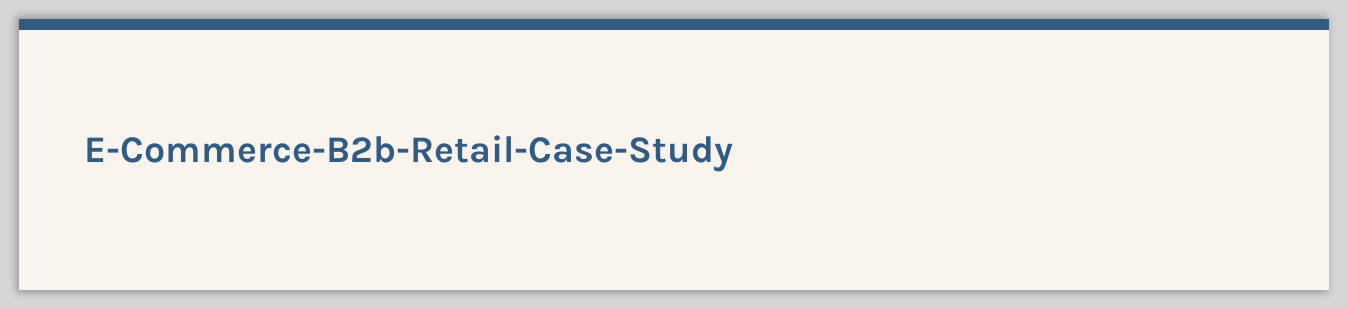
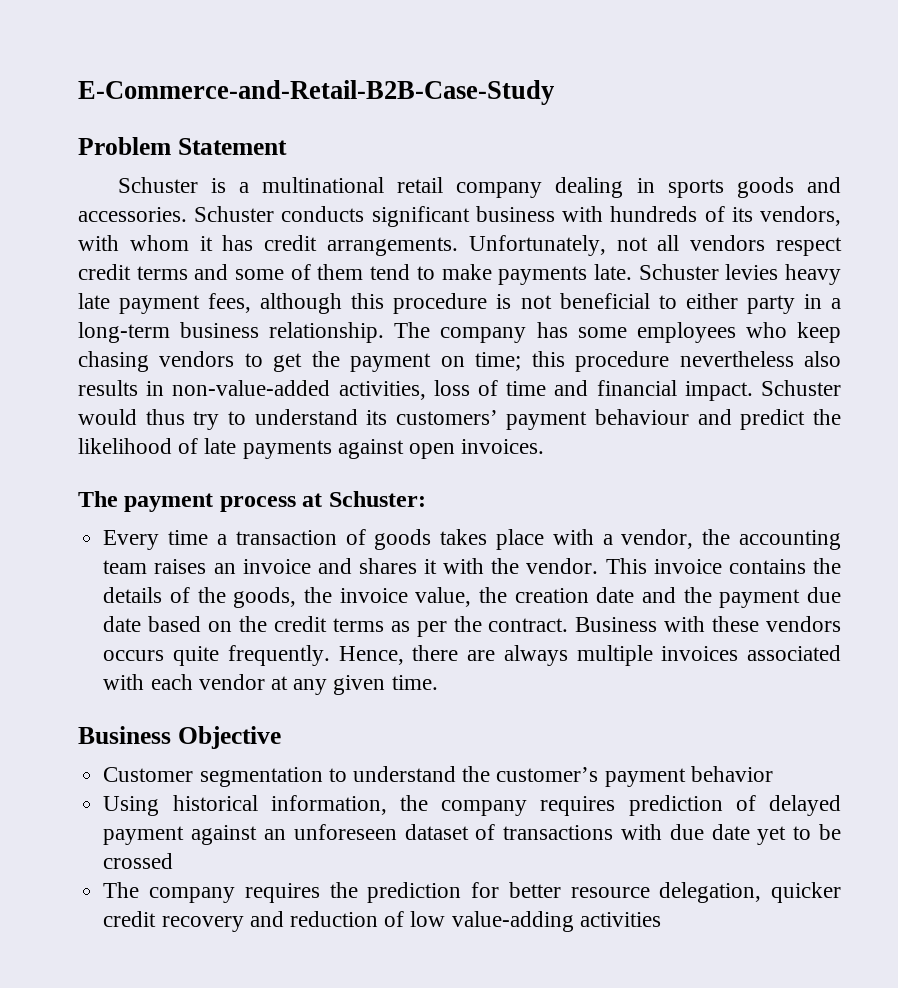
[84,135,733,172] E-Commerce-B2b-Retail-Case-Study -> [78,80,554,105] [78,137,287,155] [117,177,841,198] [78,206,841,227] [78,235,842,256] [78,264,842,285] [78,293,842,314] [78,322,841,343] [78,351,841,372] [78,380,842,401] [78,409,841,430] [78,438,545,459] [78,491,426,512] [103,529,842,550] [103,558,842,574] [103,587,842,608] [103,616,841,637] [103,645,841,666] [103,674,438,695] [78,726,281,749] [103,766,773,787] [103,795,841,816] [103,824,842,845] [103,853,174,869] [103,882,841,903] [103,911,661,932] E-Commerce-and-Retail-B2B-Case-Study // Problem Statement // Schuster is a multinational retail company dealing in sports goods and accessories. Schuster conducts significant business with hundreds of its vendors, with whom it has credit arrangements. Unfortunately, not all vendors respect credit terms and some of them tend to make payments late. Schuster levies heavy late payment fees, although this procedure is not beneficial to either party in a long-term business relationship. The company has some employees who keep chasing vendors to get the payment on time; this procedure nevertheless also results in non-value-added activities, loss of time and financial impact. Schuster would thus try to understand its customers’ payment behaviour and predict the likelihood of late payments against open invoices. // The payment process at Schuster: // Every time a transaction of goods takes place with a vendor, the accounting team raises an invoice and shares it with the vendor. This invoice contains the details of the goods, the invoice value, the creation date and the payment due date based on the credit terms as per the contract. Business with these vendors occurs quite frequently. Hence, there are always multiple invoices associated with each vendor at any given time. // Business Objective // Customer segmentation to understand the customer’s payment behavior // Using historical information, the company requires prediction of delayed payment against an unforeseen dataset of transactions with due date yet to be crossed // The company requires the prediction for better resource delegation, quicker credit recovery and reduction of low value-adding activities

